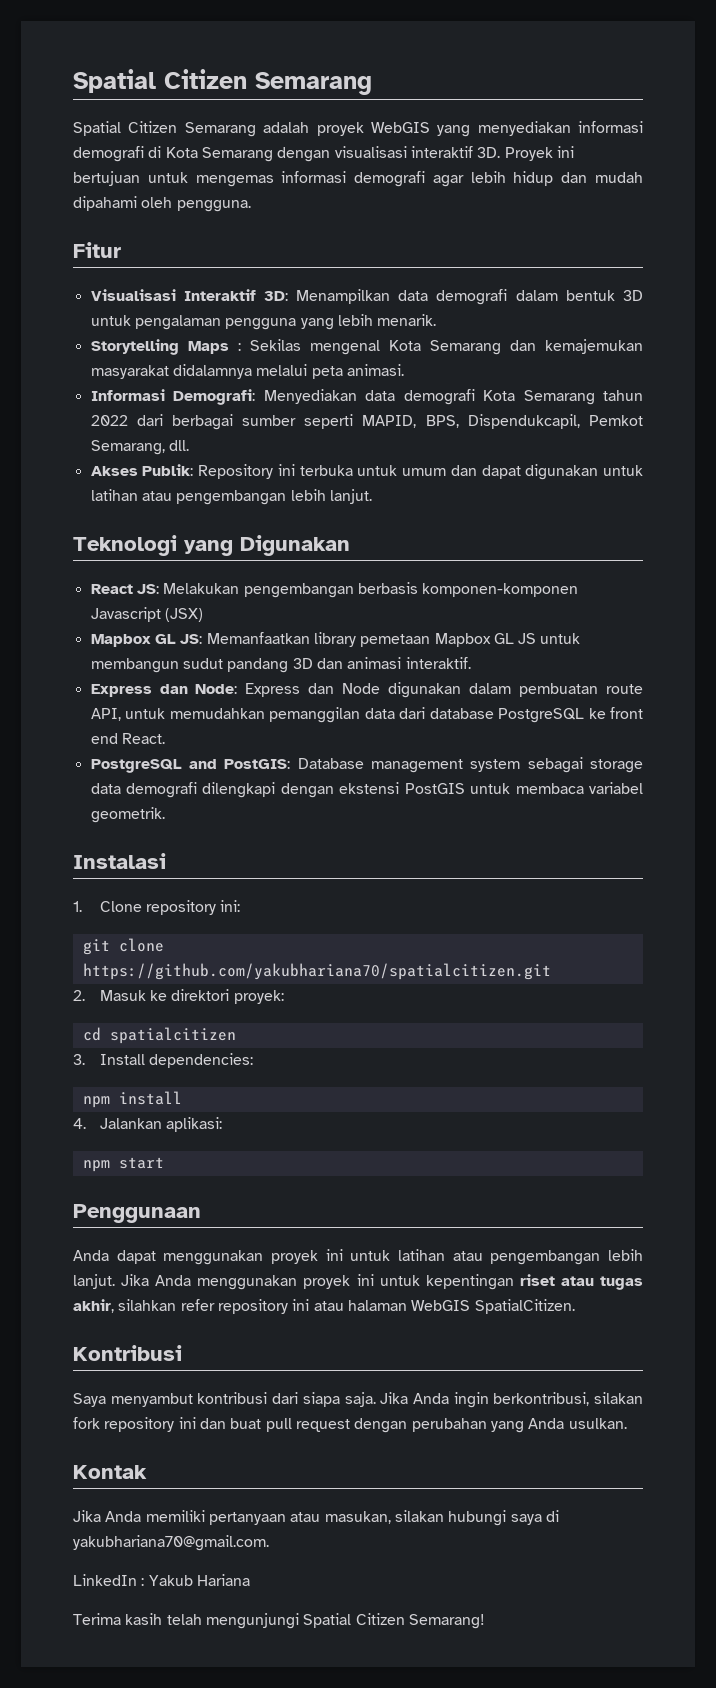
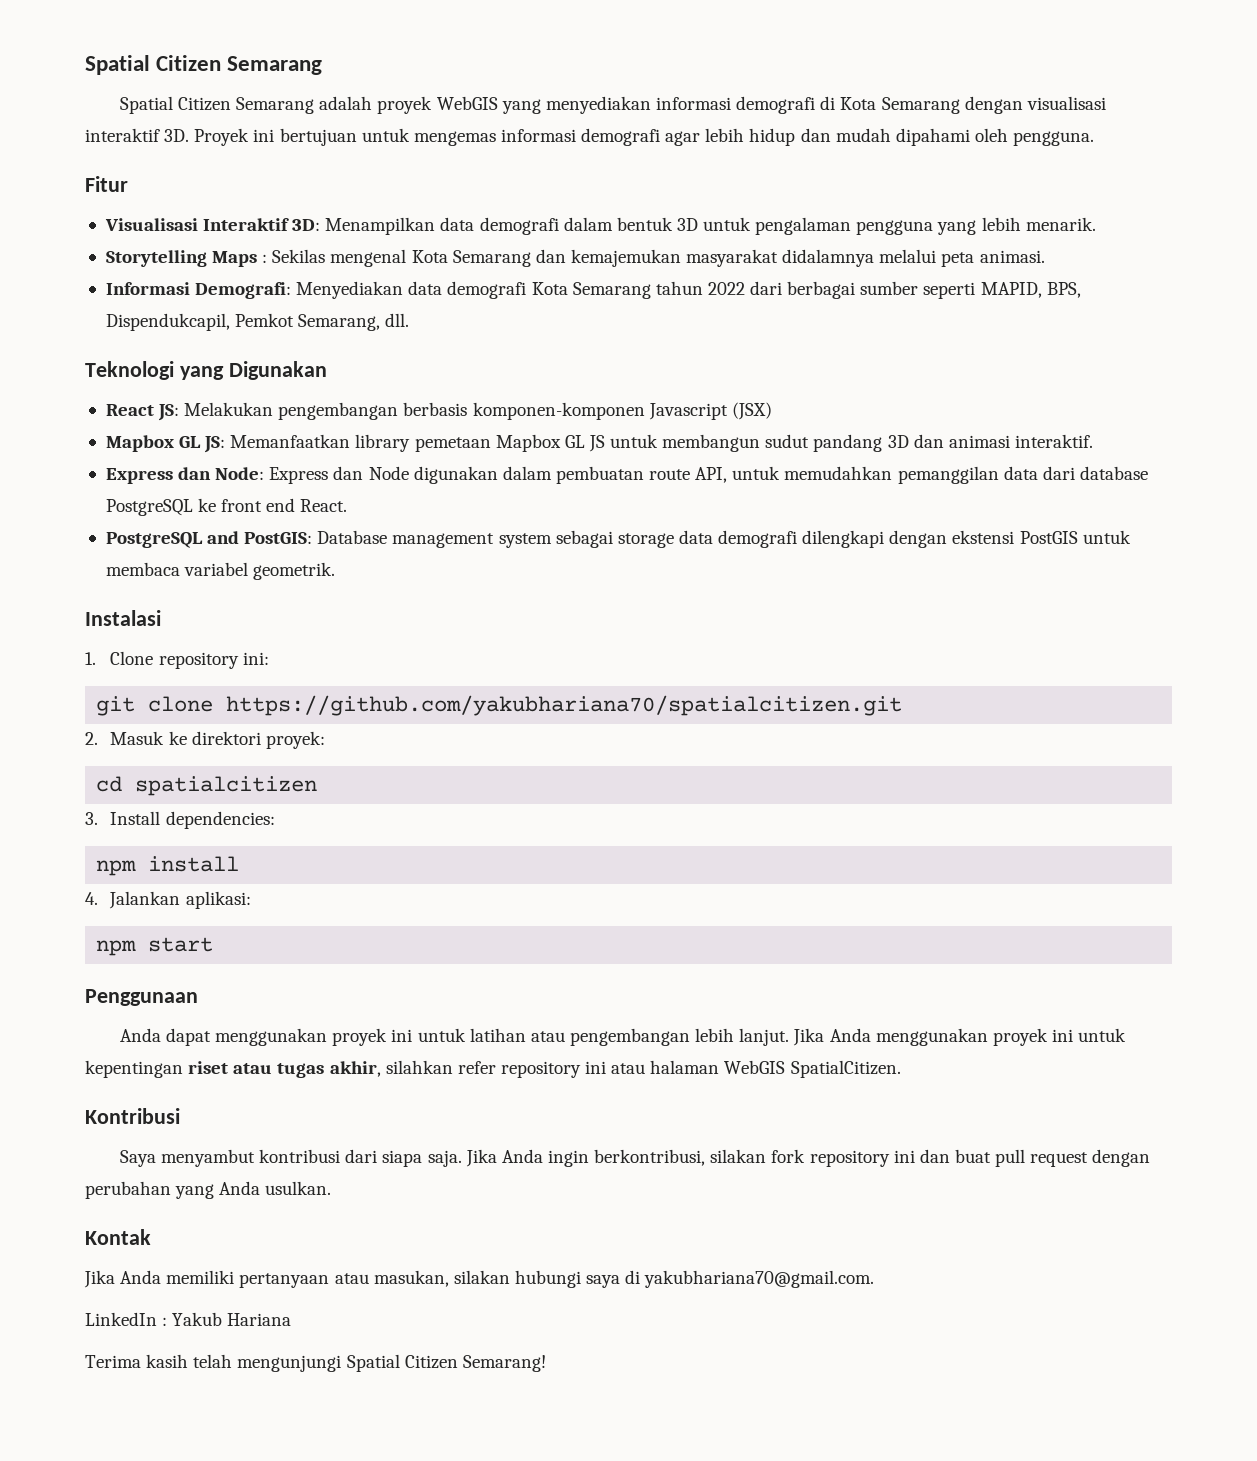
[90,464,643,480] [90,489,372,505] // Akses Publik: Repository ini terbuka untuk umum dan dapat digunakan untuk latihan atau pengembangan lebih lanjut. -> (410, 320) none

